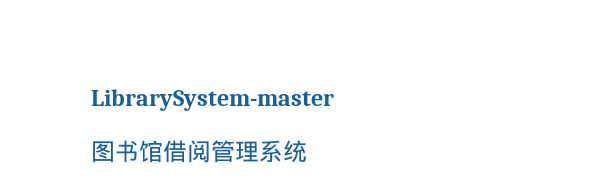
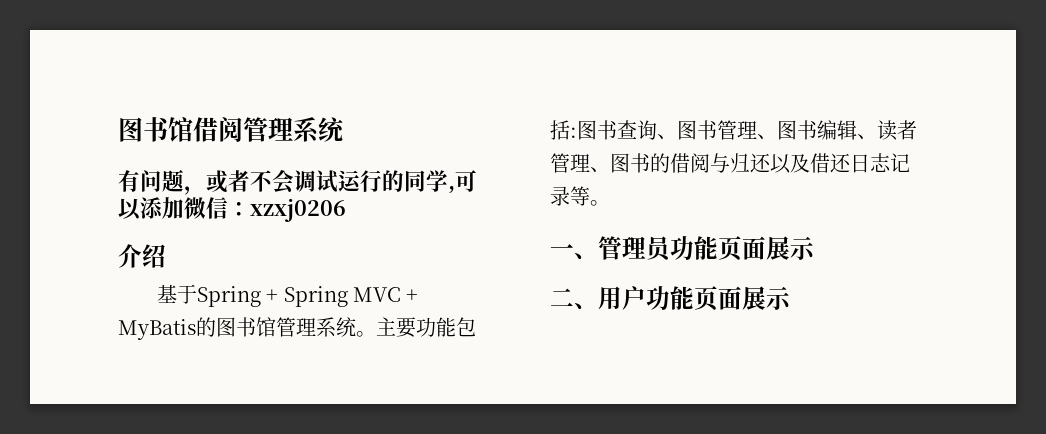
[91,89,334,111] LibrarySystem-master // -> (118, 129) none
(307, 151) none -> [118,169,477,195] [118,197,346,222] [118,244,166,268] [156,284,419,307] [118,317,476,340] [550,120,917,141] [550,153,910,174] [550,186,610,206] [550,236,815,262] [550,286,791,311] // 有问题，或者不会调试运行的同学,可以添加微信：xzxj0206 // 介绍 // 基于Spring + Spring MVC + MyBatis的图书馆管理系统。主要功能包括:图书查询、图书管理、图书编辑、读者管理、图书的借阅与归还以及借还日志记录等。 // 一、管理员功能页面展示 // 二、用户功能页面展示

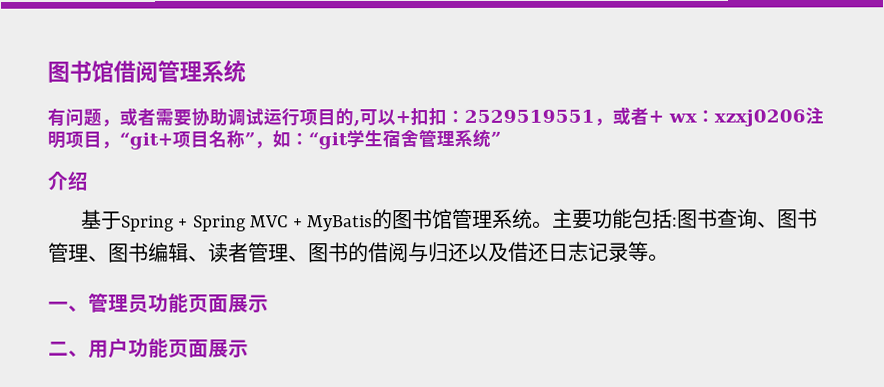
[250,170,294,194] 不会 -> [155,108,228,127] 需要协助
[382,170,448,192] 的同学 -> [299,108,354,126] 项目的
[140,197,346,222] 添加微信：xzxj0206 -> [395,106,824,127] [47,128,501,150] +扣扣：2529519551，或者+ wx：xzxj0206注明项目，“git+项目名称”，如：“git学生宿舍管理系统”

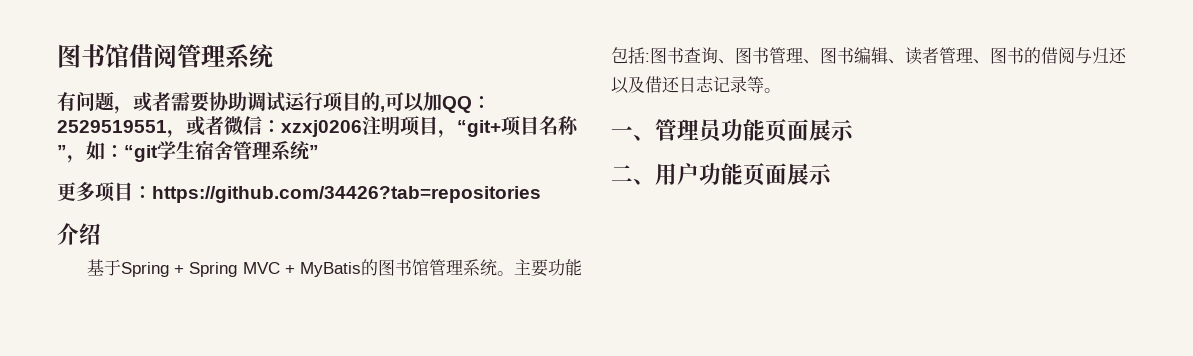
[395,107,447,126] +扣扣 -> [423,92,472,113] 加QQ
[648,110,697,123] + wx -> [224,116,262,135] 微信
(501, 138) none -> [57,182,541,203] // 更多项目：https://github.com/34426?tab=repositories

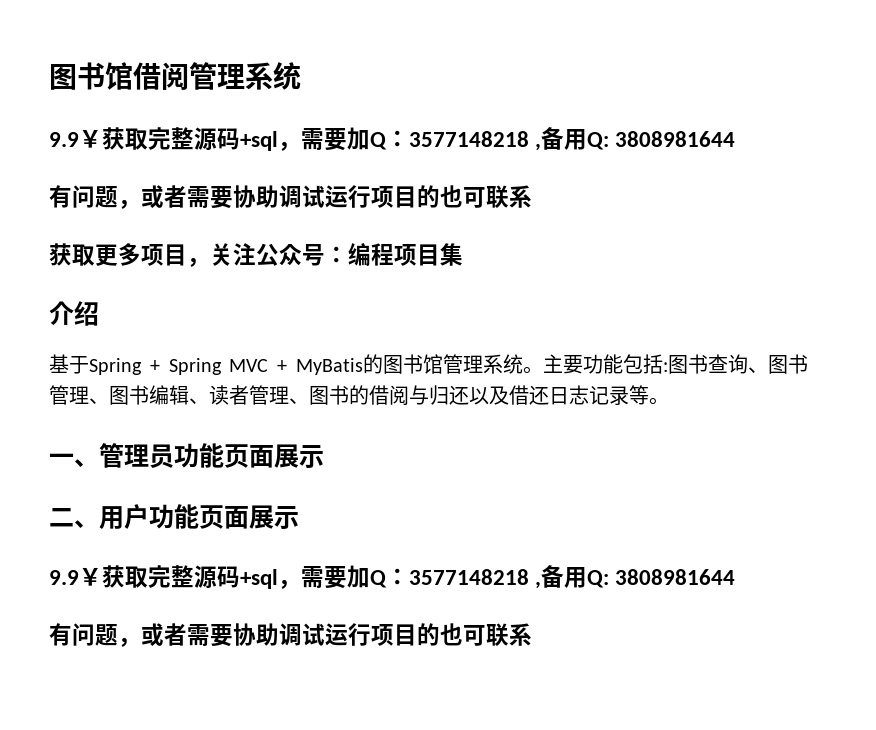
[57,91,491,114] [57,116,579,138] [57,140,319,163] // 有问题，或者需要协助调试运行项目的,可以加QQ：2529519551，或者微信：xzxj0206注明项目，“git+项目名称”，如：“git学生宿舍管理系统” // -> [49,127,736,151] [49,185,532,209] [49,243,95,266] // 9.9￥获取完整源码+sql，需要加Q：3577148218 ,备用Q: 3808981644 // 有问题，或者需要协助调试运行项目的也可联系 // 获取
[133,186,541,203] ：https://github.com/34426?tab=repositories -> [187,243,463,267] ，关注公众号：编程项目集
(832, 174) none -> [49,565,736,589] [49,623,532,647] // 9.9￥获取完整源码+sql，需要加Q：3577148218 ,备用Q: 3808981644 // 有问题，或者需要协助调试运行项目的也可联系

